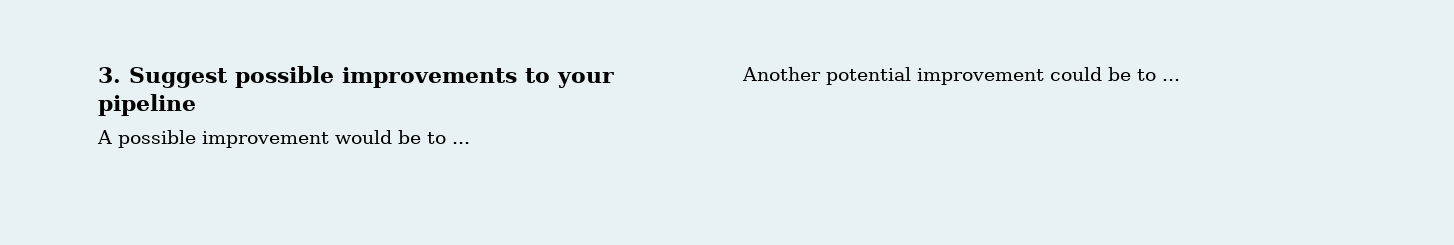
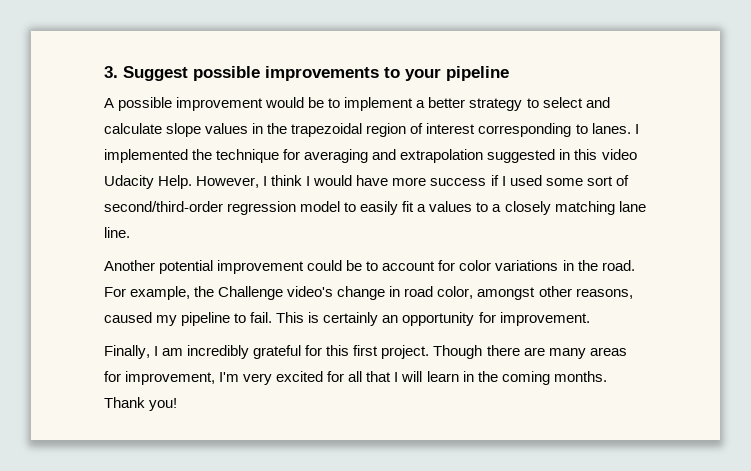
[452,142,470,144] ... -> [344,97,610,111] [104,123,639,137] [104,149,637,163] [104,175,629,189] [104,201,646,215] [104,227,130,238] implement a better strategy to select and calculate slope values in the trapezoidal region of interest corresponding to lanes. I implemented the technique for averaging and extrapolation suggested in this video Udacity Help. However, I think I would have more success if I used some sort of second/third-order regression model to easily fit a values to a closely matching lane line.
[1162,79,1180,81] ... -> [382,260,635,271] [104,286,633,300] [104,312,590,326] [104,345,627,359] [104,371,607,385] [104,397,178,411] account for color variations in the road. For example, the Challenge video's change in road color, amongst other reasons, caused my pipeline to fail. This is certainly an opportunity for improvement. // Finally, I am incredibly grateful for this first project. Though there are many areas for improvement, I'm very excited for all that I will learn in the coming months. Thank you!

